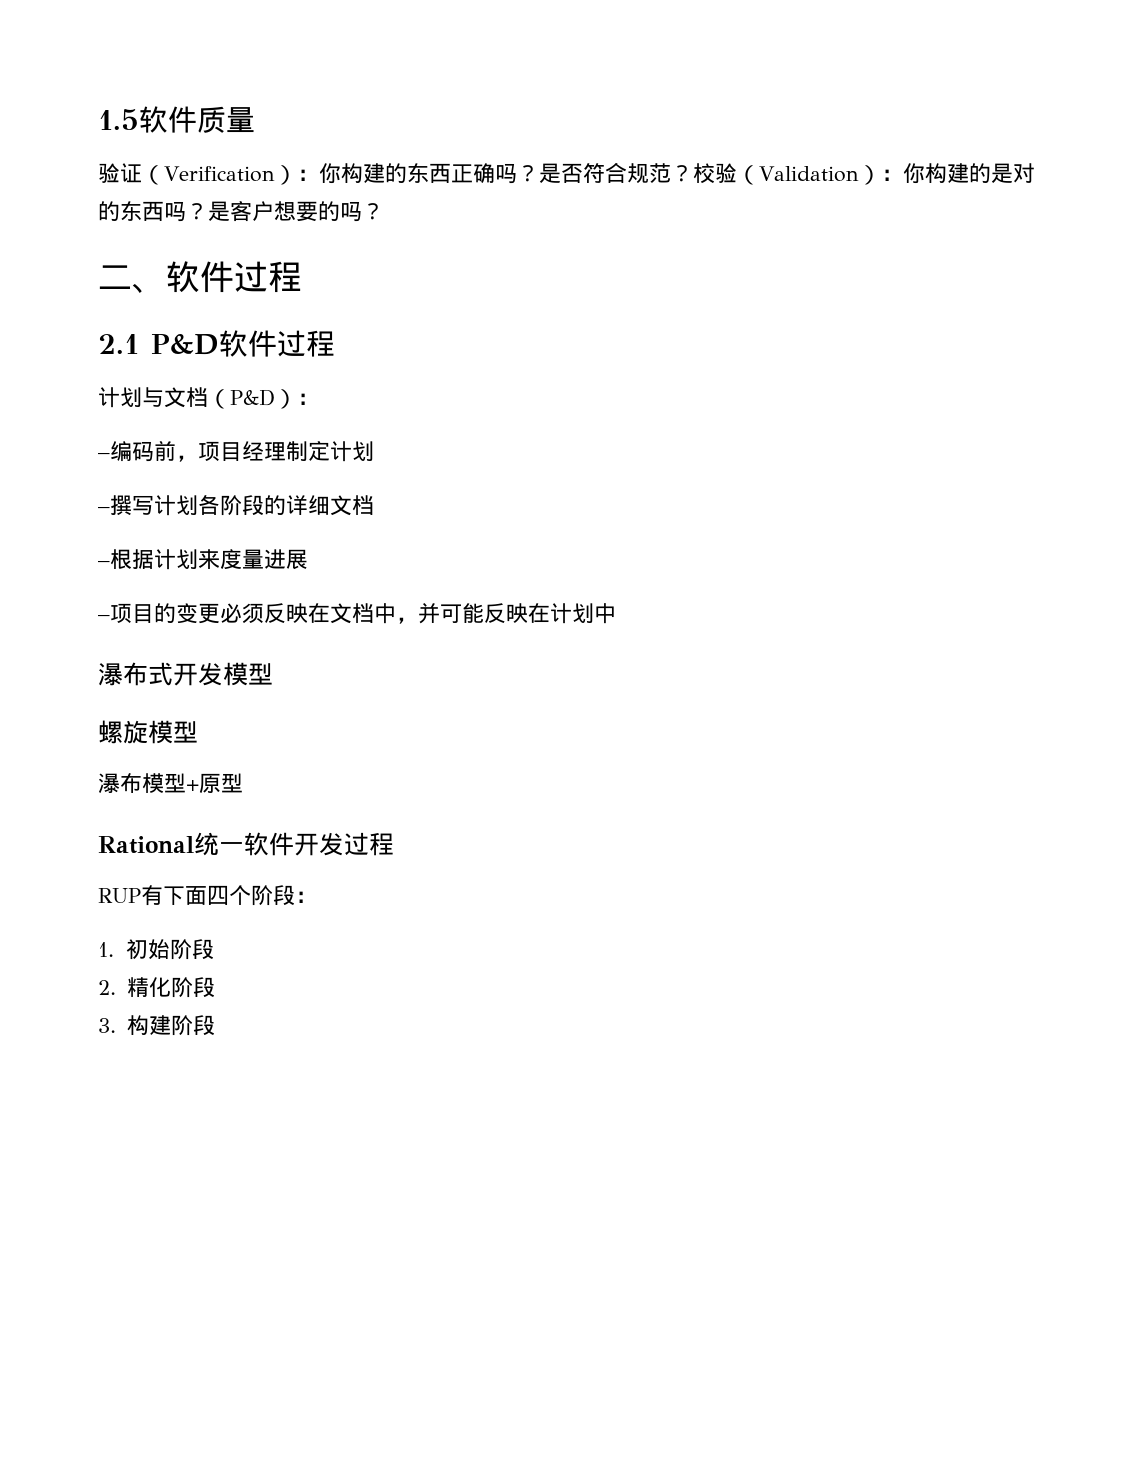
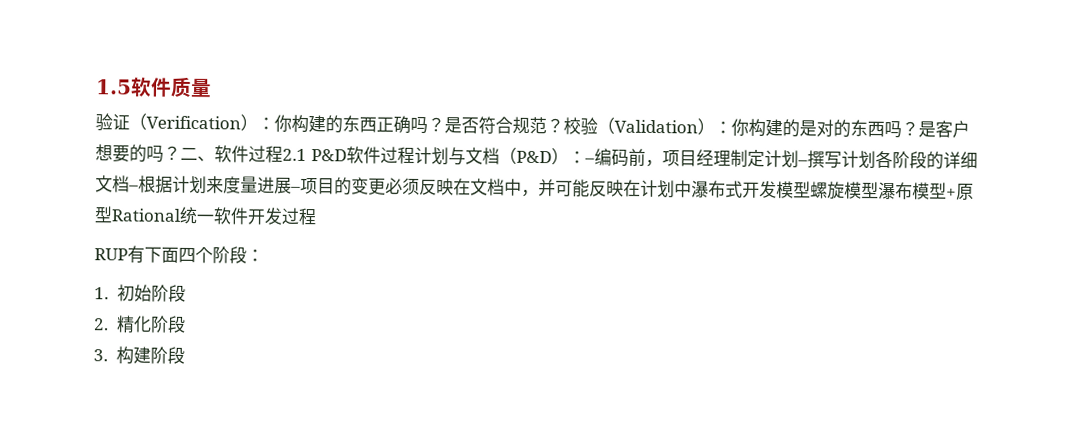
(384, 211) // -> (181, 153) none
(302, 277) // -> (283, 154) none
(335, 343) // -> (415, 155) none
(319, 399) // -> (586, 157) none
(374, 451) // -> (799, 159) none
(374, 505) // -> (130, 184) none
(308, 559) // -> (292, 185) none
(616, 613) // -> (692, 189) none
(273, 674) // -> (811, 190) none
(198, 732) // -> (879, 190) none
(243, 783) // -> (113, 215) none

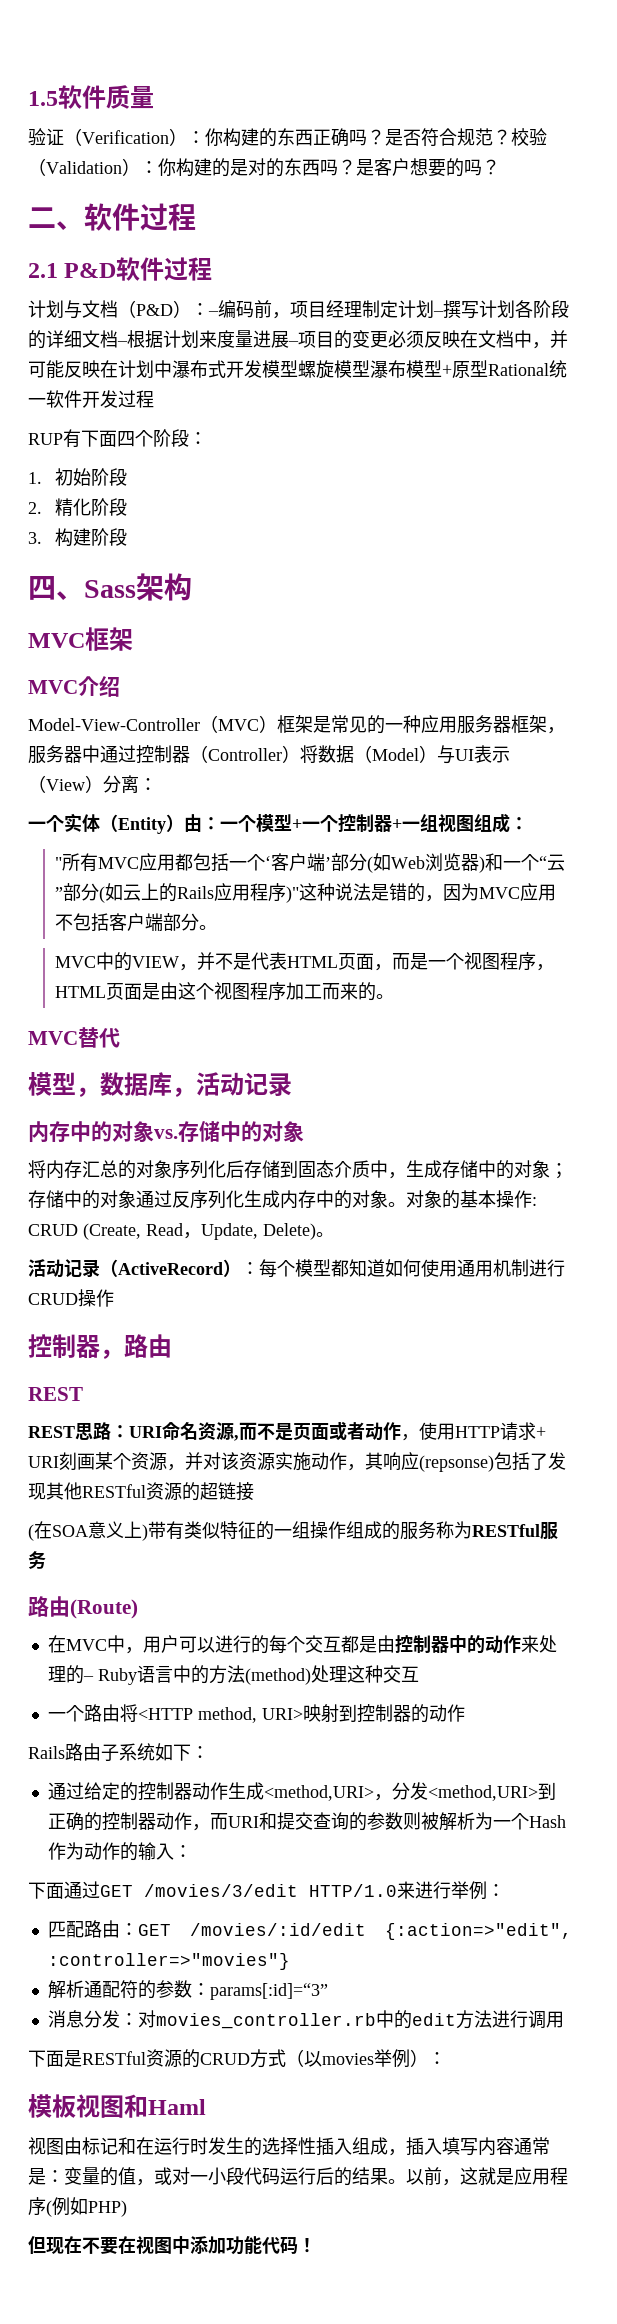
(181, 153) none -> (500, 167) //
(283, 154) none -> (196, 217) //
(415, 155) none -> (213, 269) //
(185, 355) none -> [28,573,192,601] [28,627,133,651] [28,676,120,697] [28,715,565,734] [28,745,510,764] [28,775,157,793] [28,813,528,834] [55,853,566,873] [55,883,557,903] [55,913,218,931] [55,952,555,971] [55,982,395,1001] [28,1027,120,1048] [28,1072,292,1097] [28,1121,304,1143] [28,1160,568,1179] [28,1190,537,1209] [28,1223,334,1240] [28,1259,565,1278] [28,1289,114,1307] [28,1334,172,1359] [28,1387,83,1401] [28,1421,546,1441] [28,1452,566,1472] [28,1482,254,1501] [28,1521,558,1541] [28,1551,46,1569] [28,1596,138,1619] [47,1635,557,1654] [47,1665,419,1685] [47,1704,465,1723] [28,1743,209,1762] [47,1782,556,1801] [47,1812,566,1831] [47,1842,192,1861] [28,1881,505,1900] [47,1920,572,1940] [47,1953,290,1970] [47,1980,328,2000] [47,2010,564,2029] [28,2049,446,2068] [28,2094,206,2118] [28,2137,550,2156] [28,2167,568,2186] [28,2197,127,2217] [28,2236,316,2255] // 四、Sass架构 // MVC框架 // MVC介绍 // Model-View-Controller（MVC）框架是常见的一种应用服务器框架，服务器中通过控制器（Controller）将数据（Model）与UI表示（View）分离： // 一个实体（Entity）由：一个模型+一个控制器+一组视图组成： // "所有MVC应用都包括一个‘客户端’部分(如Web浏览器)和一个“云”部分(如云上的Rails应用程序)"这种说法是错的，因为MVC应用不包括客户端部分。 // MVC中的VIEW，并不是代表HTML页面，而是一个视图程序，HTML页面是由这个视图程序加工而来的。 // MVC替代 // 模型，数据库，活动记录 // 内存中的对象vs.存储中的对象 // 将内存汇总的对象序列化后存储到固态介质中，生成存储中的对象；存储中的对象通过反序列化生成内存中的对象。对象的基本操作: CRUD (Create, Read，Update, Delete)。 // 活动记录（ActiveRecord）：每个模型都知道如何使用通用机制进行CRUD操作 // 控制器，路由 // REST // REST思路：URI命名资源,而不是页面或者动作，使用HTTP请求+ URI刻画某个资源，并对该资源实施动作，其响应(repsonse)包括了发现其他RESTful资源的超链接 // (在SOA意义上)带有类似特征的一组操作组成的服务称为RESTful服务 // 路由(Route) // 在MVC中，用户可以进行的每个交互都是由控制器中的动作来处理的– Ruby语言中的方法(method)处理这种交互 // 一个路由将<HTTP method, URI>映射到控制器的动作 // Rails路由子系统如下： // 通过给定的控制器动作生成<method,URI>，分发<method,URI>到正确的控制器动作，而URI和提交查询的参数则被解析为一个Hash作为动作的输入： // 下面通过GET /movies/3/edit HTTP/1.0来进行举例： // 匹配路由：GET /movies/:id/edit {:action=>"edit", :controller=>"movies"} // 解析通配符的参数：params[:id]=“3” // 消息分发：对movies_controller.rb中的edit方法进行调用 // 下面是RESTful资源的CRUD方式（以movies举例）： // 模板视图和Haml // 视图由标记和在运行时发生的选择性插入组成，插入填写内容通常是：变量的值，或对一小段代码运行后的结果。以前，这就是应用程序(例如PHP) // 但现在不要在视图中添加功能代码！

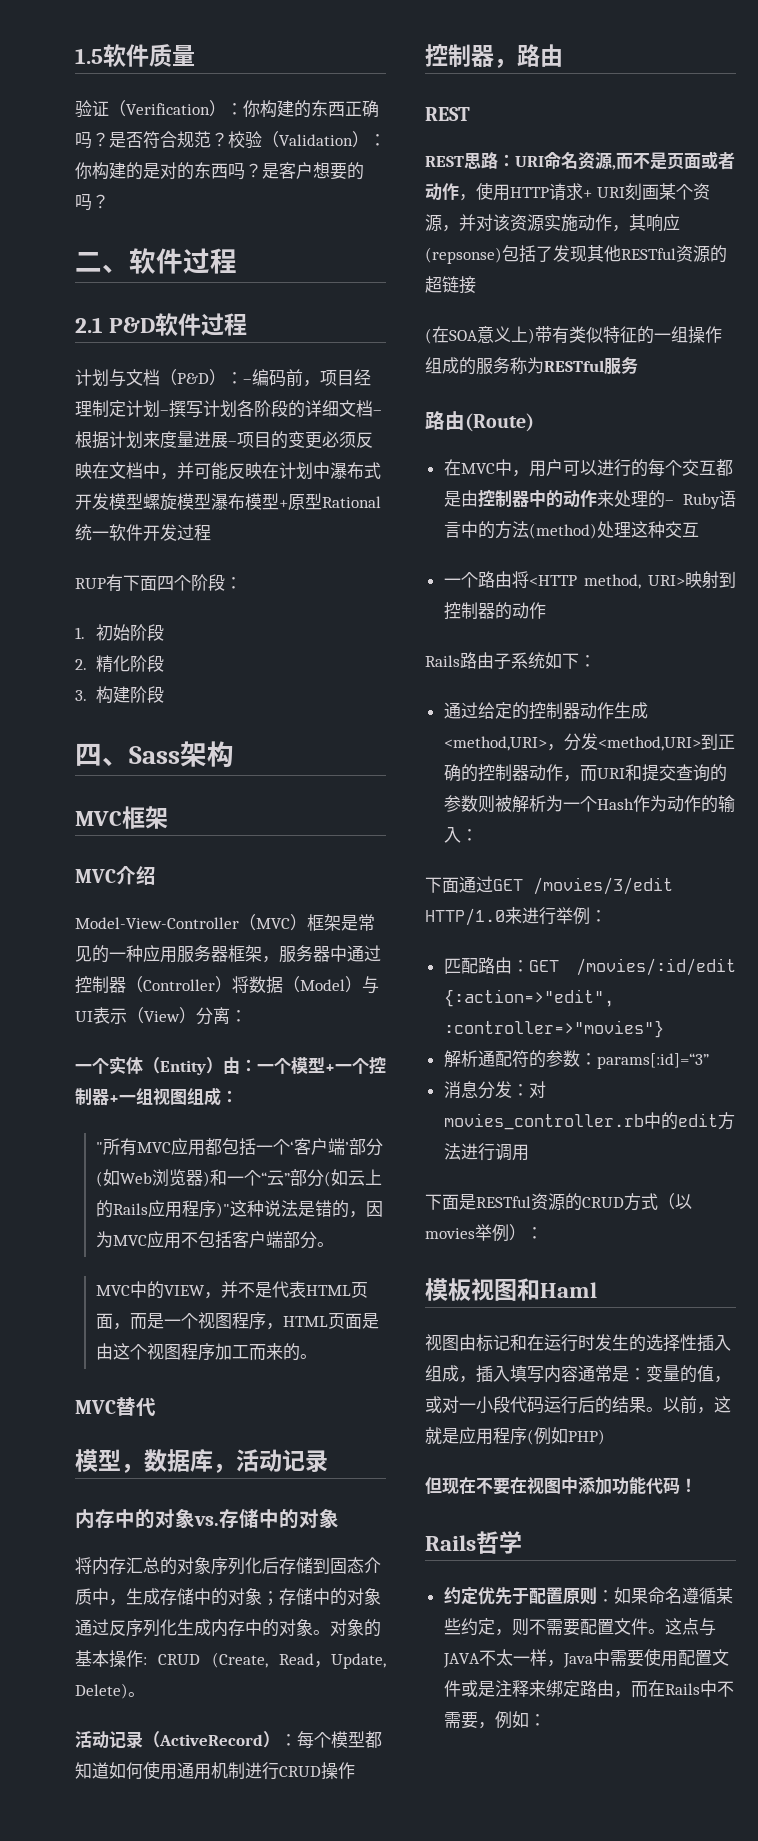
(316, 2245) none -> [425,1531,522,1554] [443,1587,733,1605] [443,1618,716,1636] [442,1648,729,1668] [443,1680,734,1698] [443,1711,546,1729] // Rails哲学 // 约定优先于配置原则：如果命名遵循某些约定，则不需要配置文件。这点与JAVA不太一样，Java中需要使用配置文件或是注释来绑定路由，而在Rails中不需要，例如：

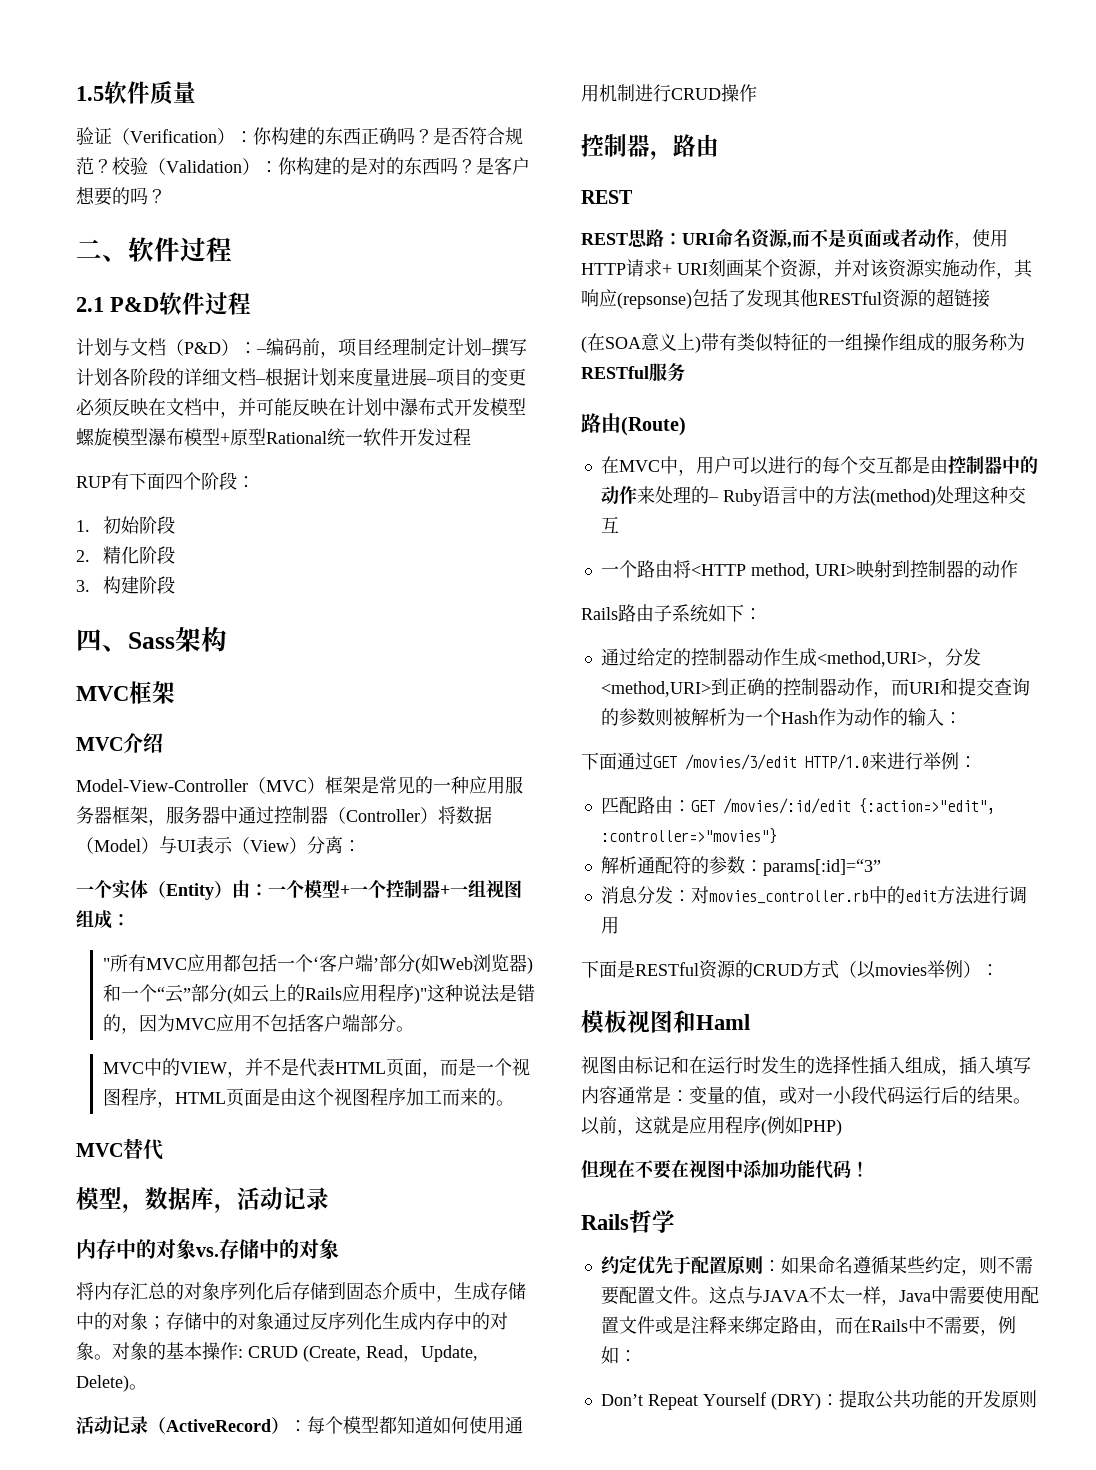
(546, 1720) none -> [600,1390,1037,1410] // Don’t Repeat Yourself (DRY)：提取公共功能的开发原则

